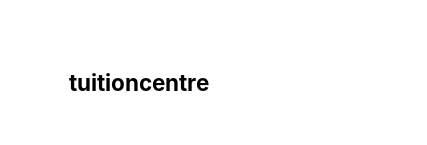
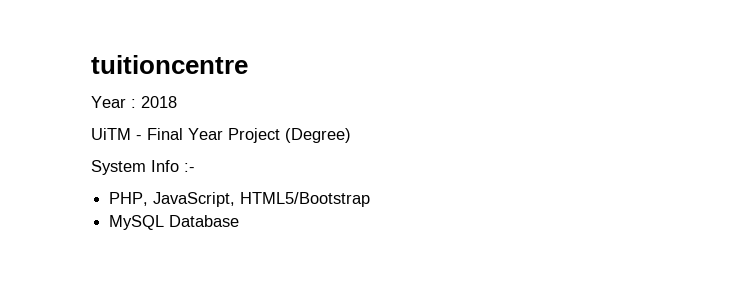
(209, 82) none -> [91,96,177,108] [91,128,351,143] [91,160,195,175] [109,192,371,207] [109,215,240,230] // Year : 2018 // UiTM - Final Year Project (Degree) // System Info :- // PHP, JavaScript, HTML5/Bootstrap // MySQL Database

